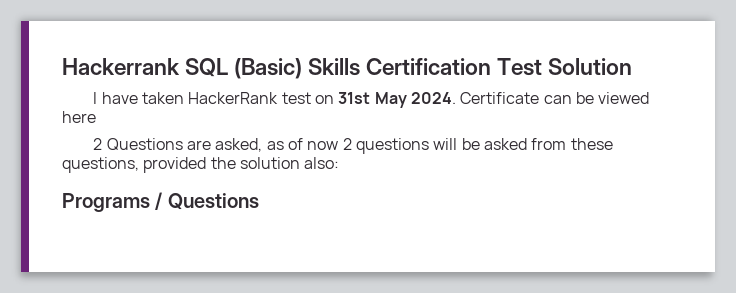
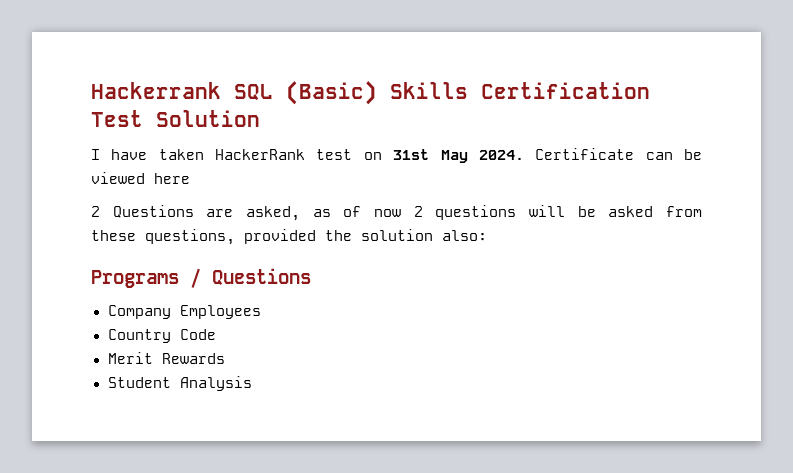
(259, 201) none -> [107,305,261,319] [107,329,216,343] [107,352,225,364] [107,376,252,391] // Company Employees // Country Code // Merit Rewards // Student Analysis

